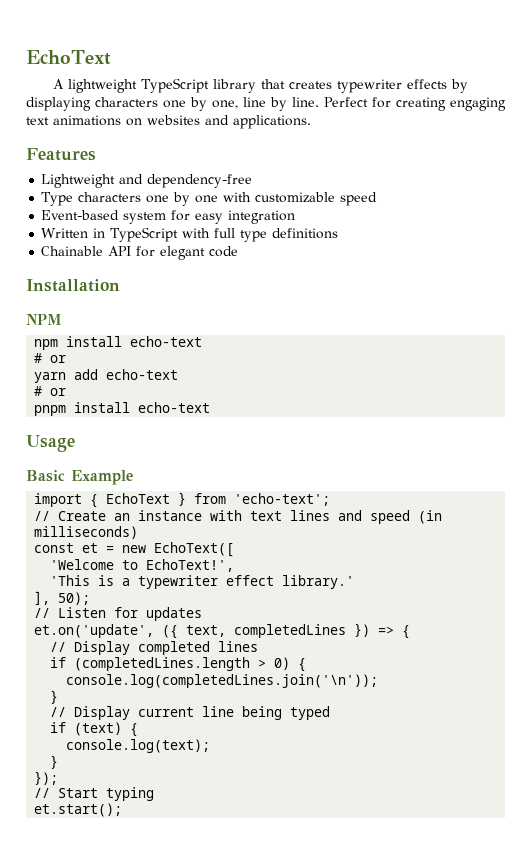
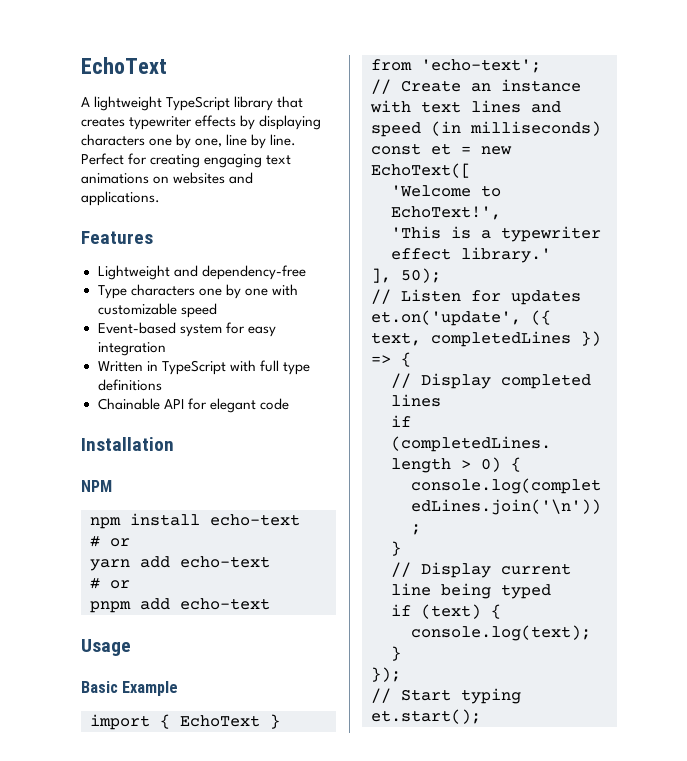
[74,402,131,413] install -> [140,598,170,610] add

